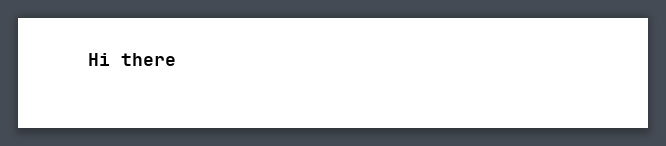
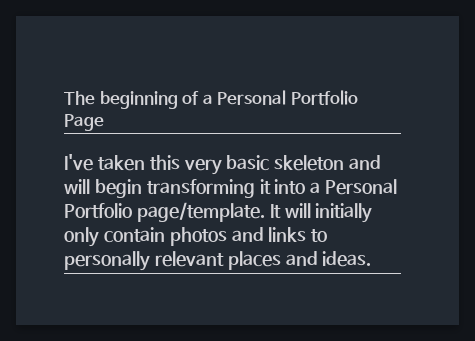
[88,53,176,66] Hi there -> [64,90,358,109] [64,114,104,131] [64,154,382,175] [64,179,398,198] [64,202,373,223] [64,227,328,247] [64,251,372,271] The beginning of a Personal Portfolio Page // I've taken this very basic skeleton and will begin transforming it into a Personal Portfolio page/template. It will initially only contain photos and links to personally relevant places and ideas.

